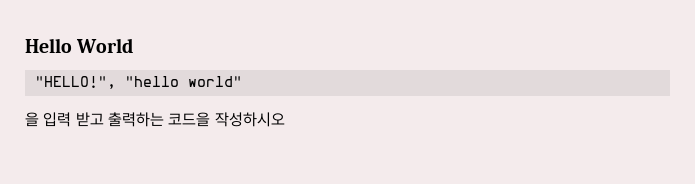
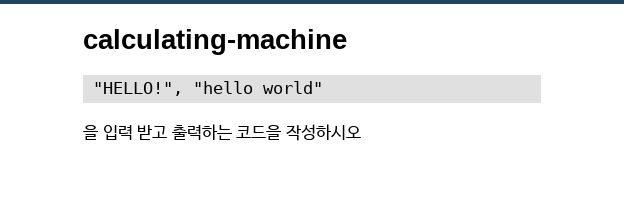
[25,38,134,53] Hello World -> [83,29,347,55] calculating-machine

